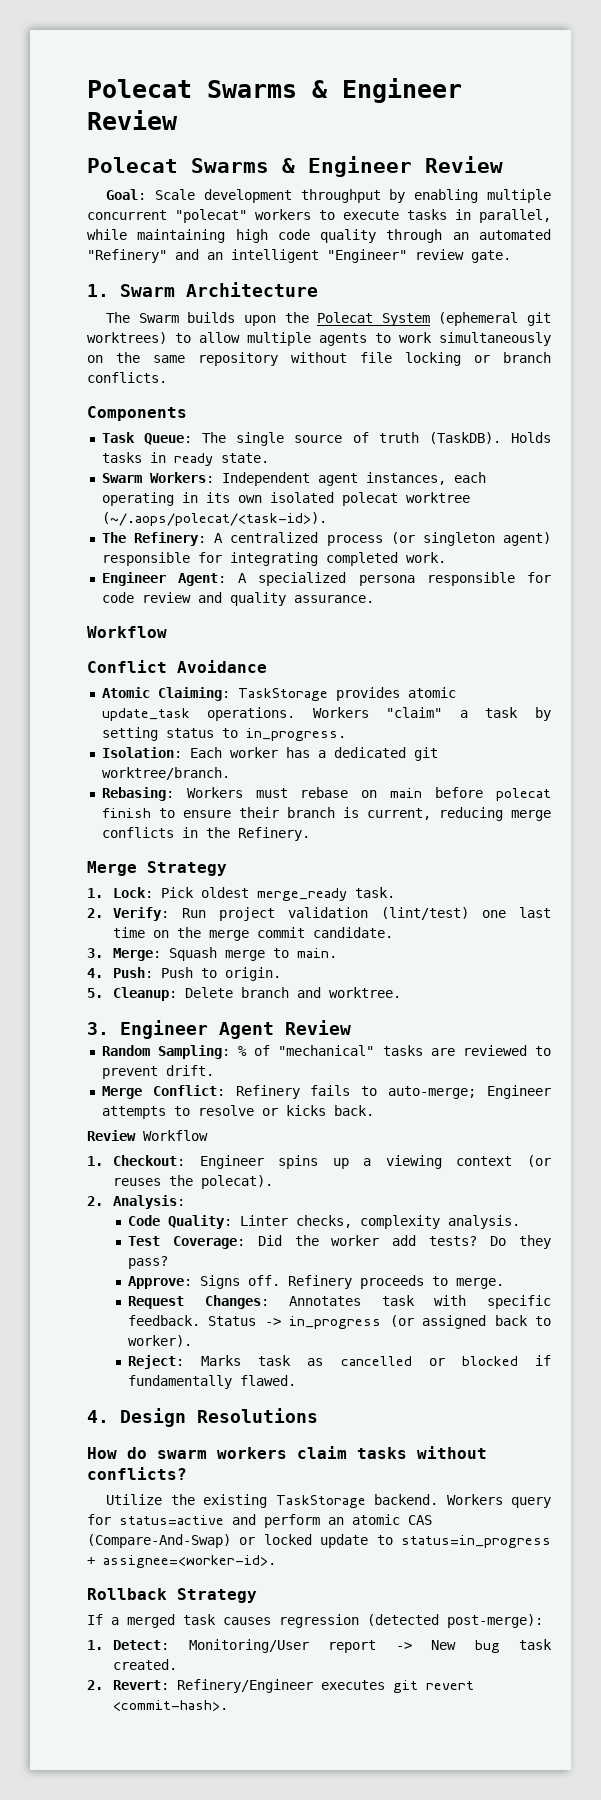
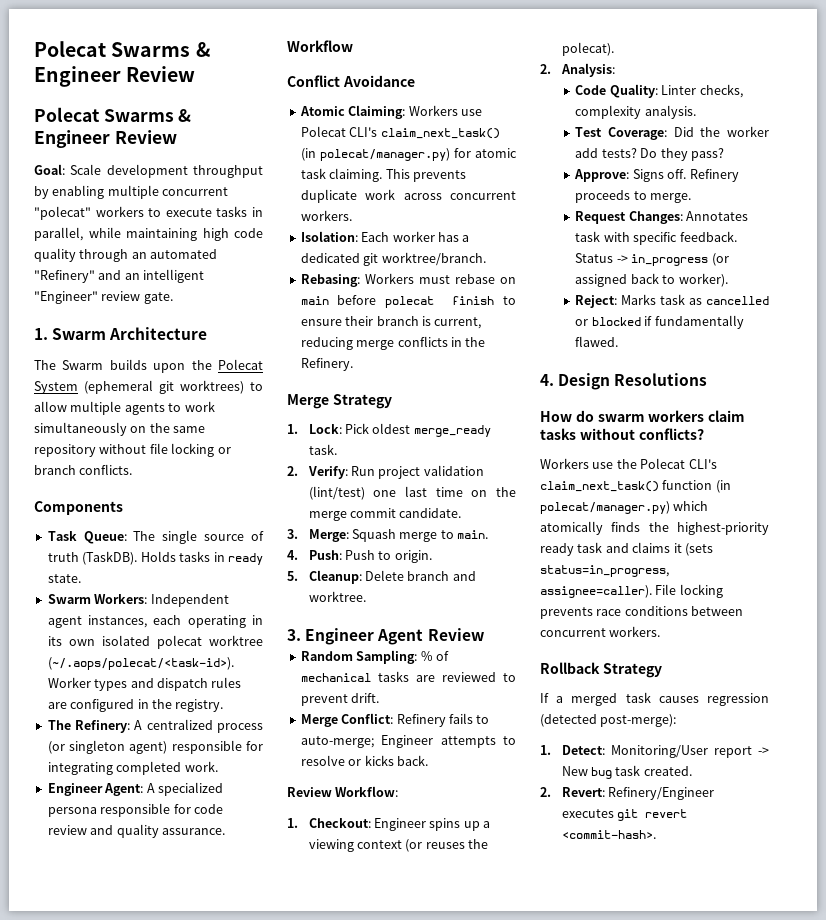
(327, 519) none -> [47,677,242,691] [47,699,224,712] Worker types and dispatch rules are configured in the registry.
[237,687,456,701] [101,707,551,721] [101,727,346,741] TaskStorage provides atomic update_task operations. Workers "claim" a task by setting status to in_progress. -> [408,105,482,116] [300,126,500,139] [300,148,517,161] [300,168,466,182] [300,189,516,203] [300,210,352,221] Workers use Polecat CLI's claim_next_task() (in polecat/manager.py) for atomic task claiming. This prevents duplicate work across concurrent workers.
[278,1045,375,1056] "mechanical" -> [300,673,371,682] mechanical
[143,1130,208,1141] Workflow -> [335,786,399,797] Workflow:
[106,1494,551,1508] [87,1514,432,1528] [87,1534,551,1548] [87,1555,276,1568] Utilize the existing TaskStorage backend. Workers query for status=active and perform an atomic CAS (Compare-And-Swap) or locked update to status=in_progress + assignee=<worker-id>. -> [540,458,717,469] [540,480,731,493] [540,501,709,514] [540,521,769,535] [540,542,713,556] [540,565,669,577] [540,584,723,598] [540,606,744,619] [540,626,661,637] Workers use the Polecat CLI's claim_next_task() function (in polecat/manager.py) which atomically finds the highest-priority ready task and claims it (sets status=in_progress, assignee=caller). File locking prevents race conditions between concurrent workers.

